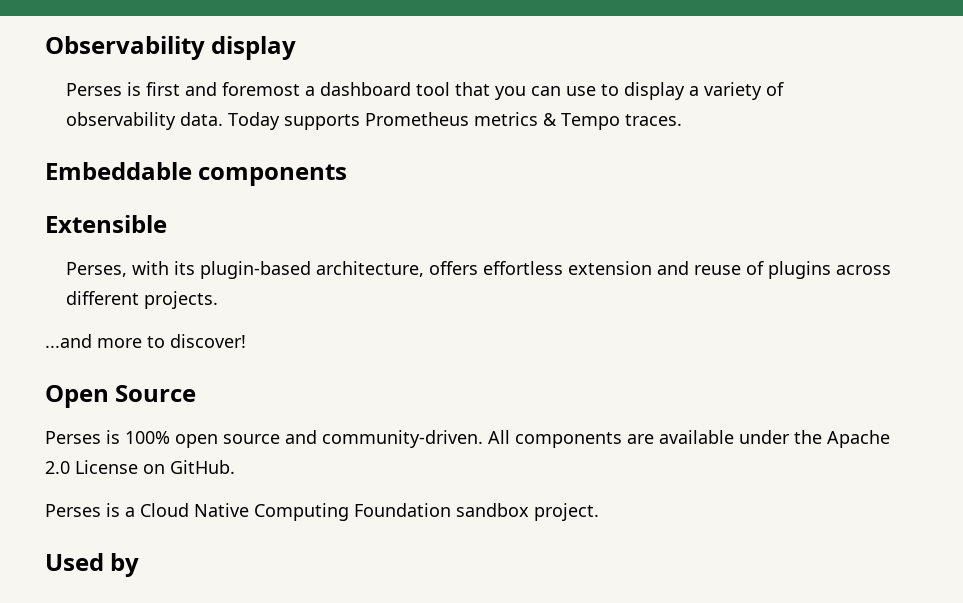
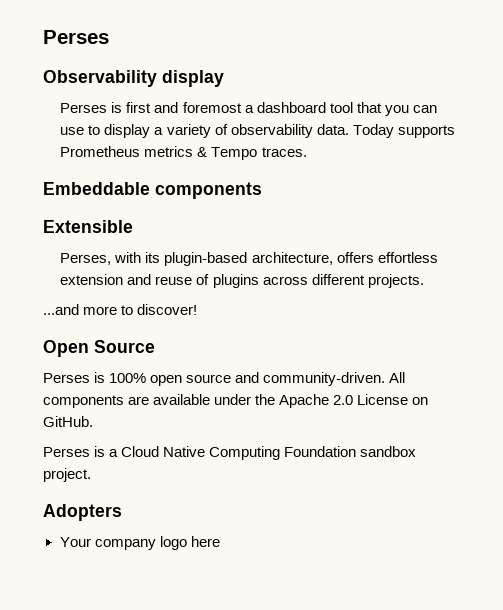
(45, 48) none -> [43,30,109,44] Perses //
[45,553,140,577] Used by -> [43,504,122,521] [59,536,220,550] Adopters // Your company logo here

